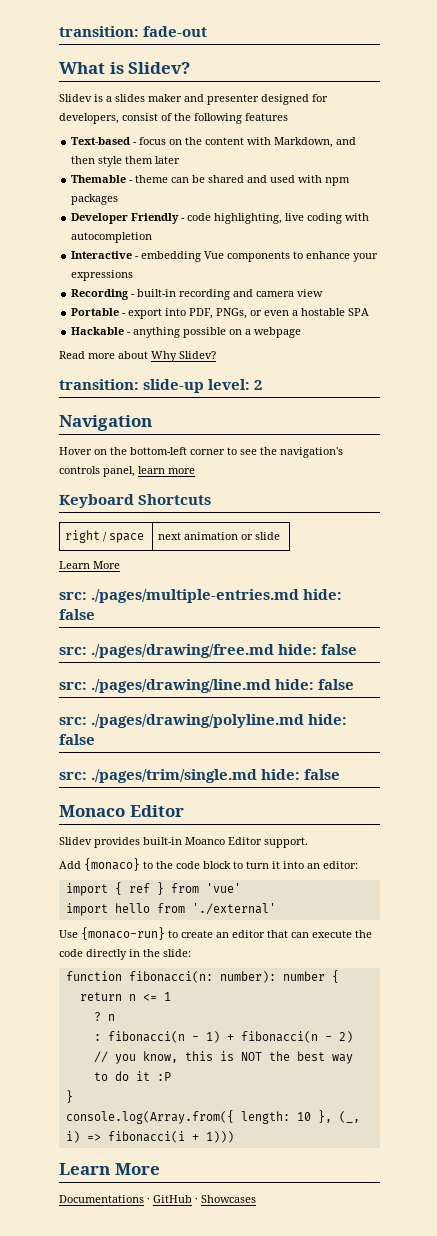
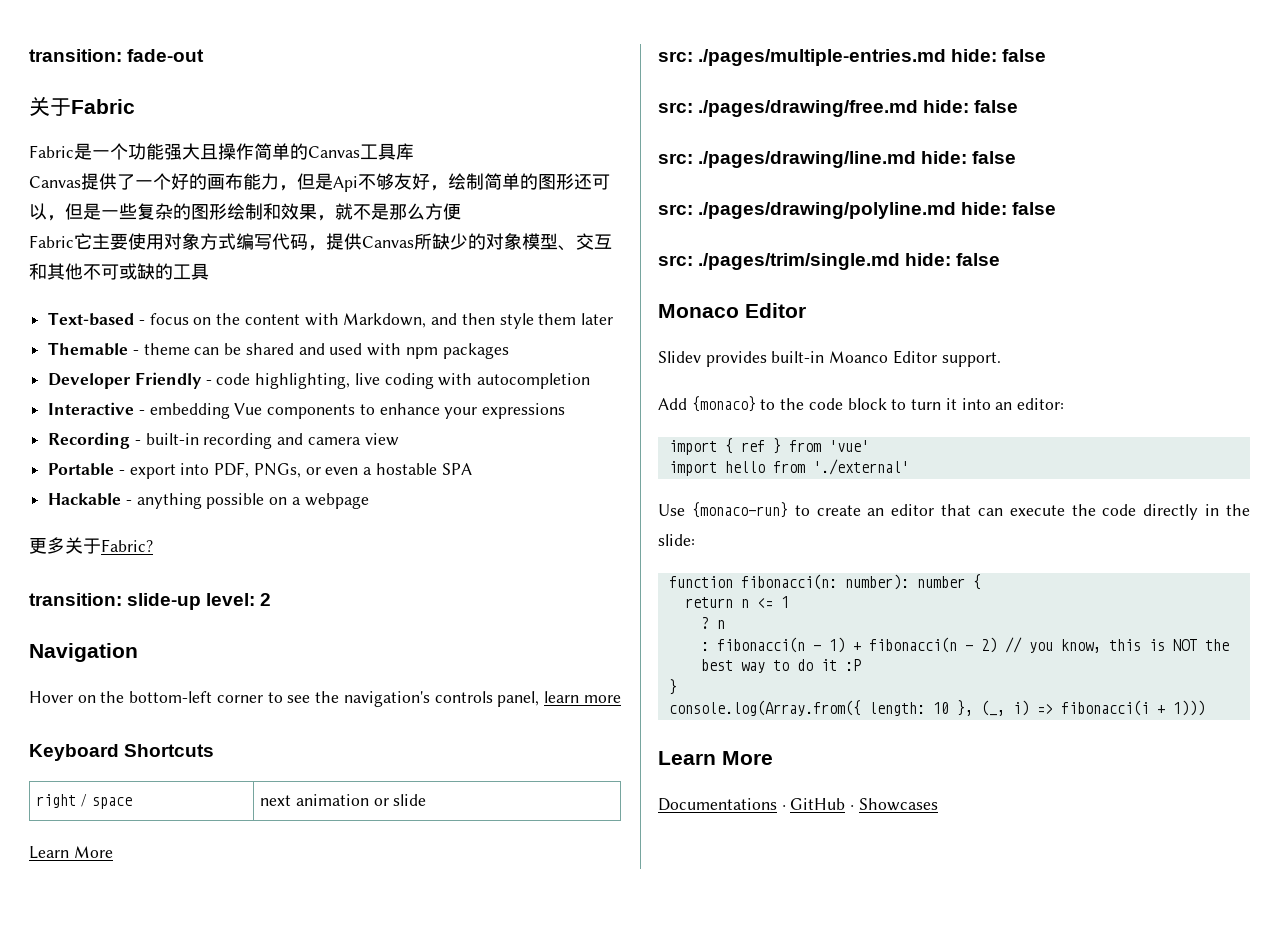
[59,62,191,74] [59,94,328,105] [59,113,288,124] What is Slidev? // Slidev is a slides maker and presenter designed for developers, consist of the following features -> [29,96,135,116] [29,143,414,160] [29,173,610,192] [29,203,461,221] [29,233,612,251] [29,263,209,280] 关于Fabric // Fabric是一个功能强大且操作简单的Canvas工具库 // Canvas提供了一个好的画布能力，但是Api不够友好，绘制简单的图形还可以，但是一些复杂的图形绘制和效果，就不是那么方便 // Fabric它主要使用对象方式编写代码，提供Canvas所缺少的对象模型、交互和其他不可或缺的工具
[59,351,216,362] Read more about Why Slidev? -> [29,537,153,554] 更多关于Fabric?

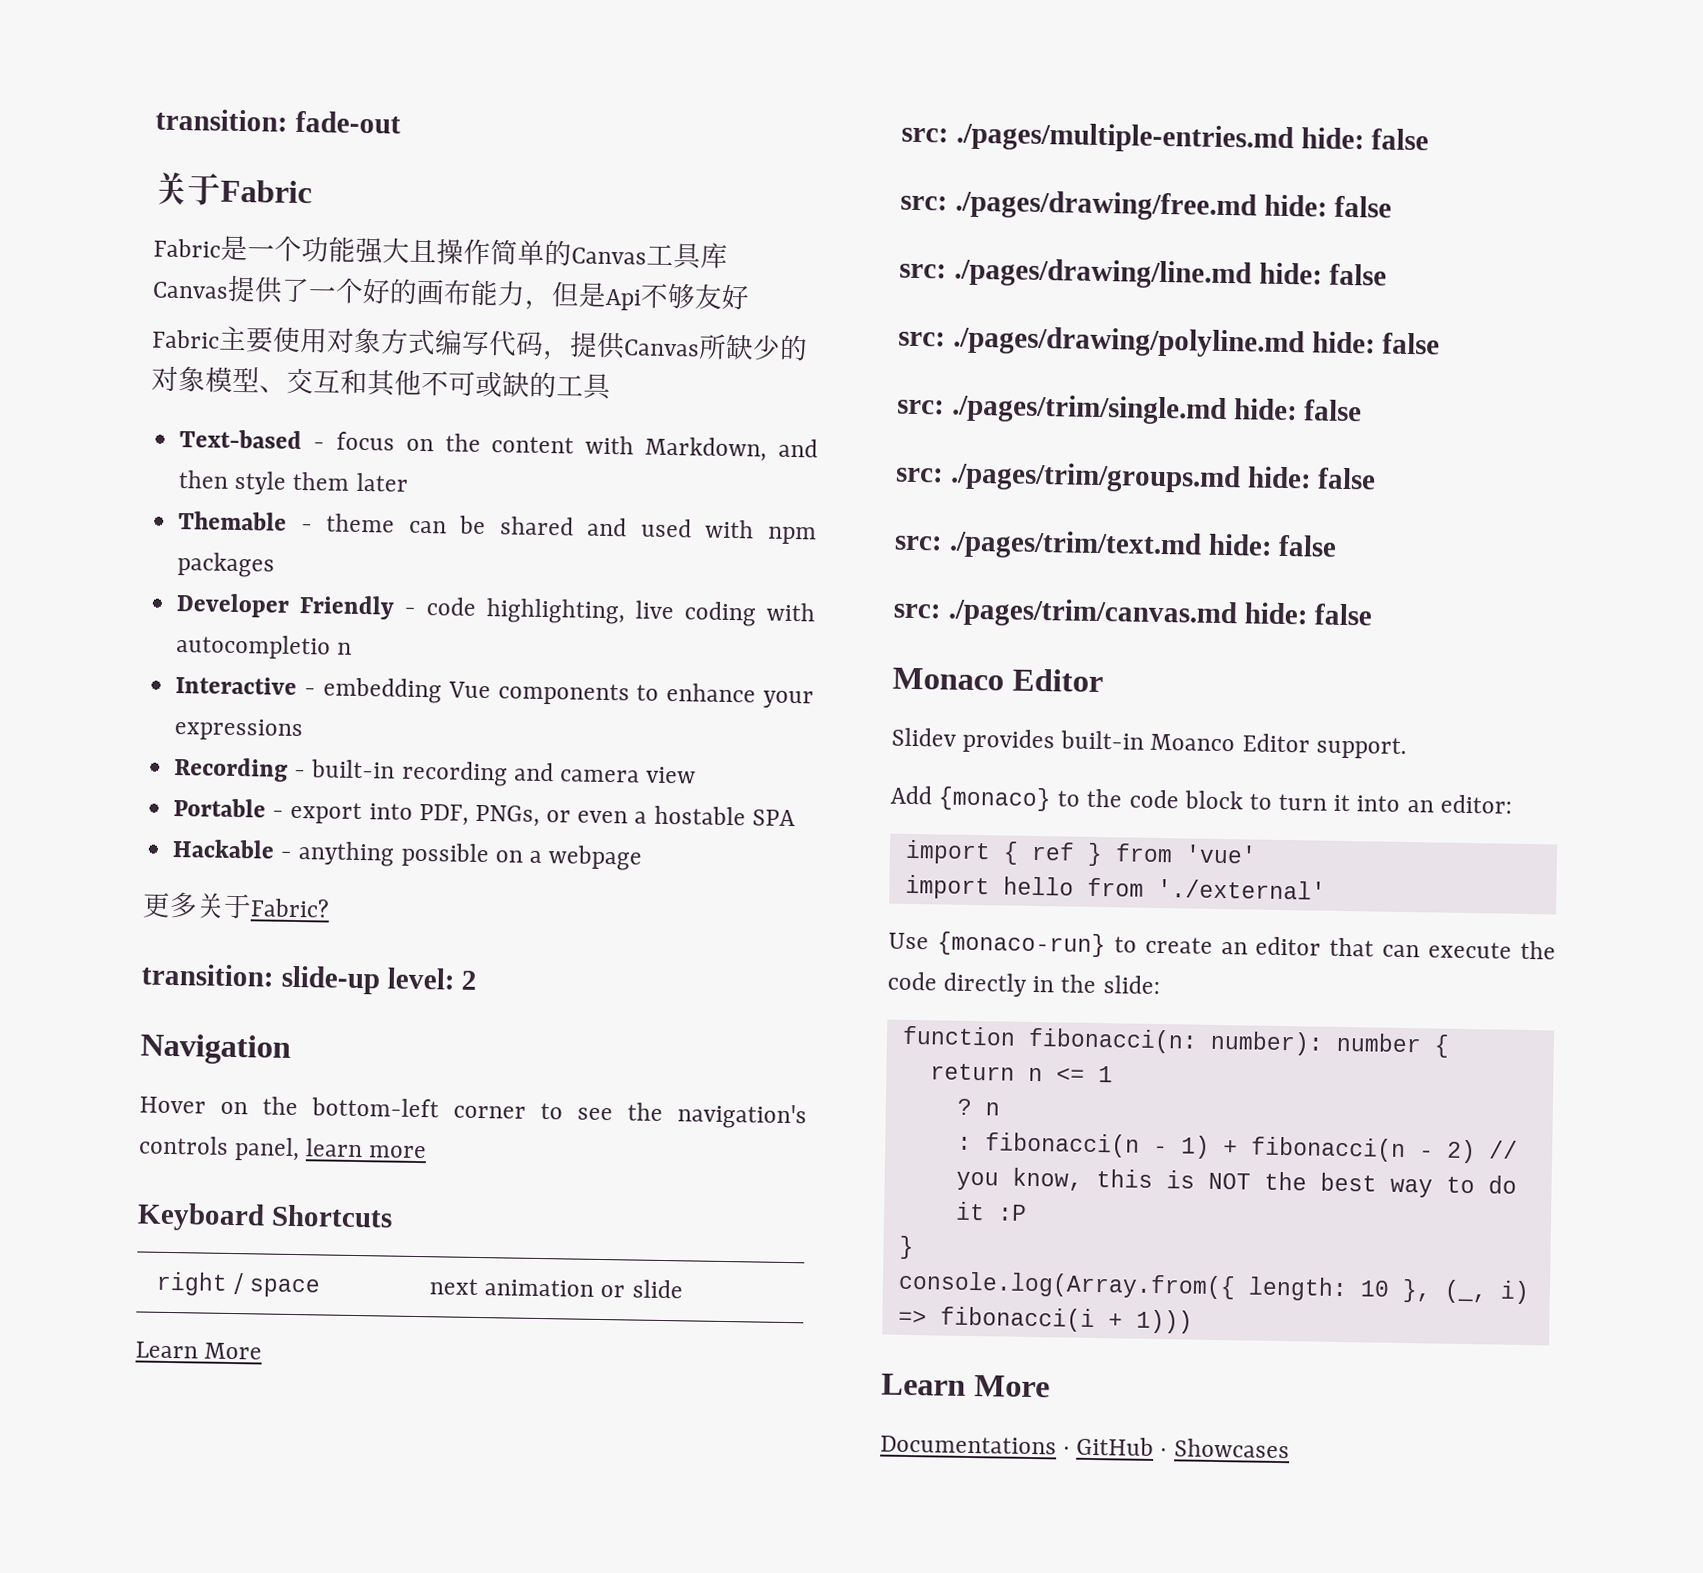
[430,173,610,191] [29,203,461,221] [29,233,92,250] ，绘制简单的图形还可以，但是一些复杂的图形绘制和效果，就不是那么方便 // Fabric它 -> [152,329,220,349] // Fabric
[477,373,591,389] autocompletion -> [176,634,353,660] autocompletio n
(1001, 259) none -> [895,461,1377,494] [894,529,1338,561] [893,597,1374,630] // src: ./pages/trim/groups.md hide: false // src: ./pages/trim/text.md hide: false // src: ./pages/trim/canvas.md hide: false

